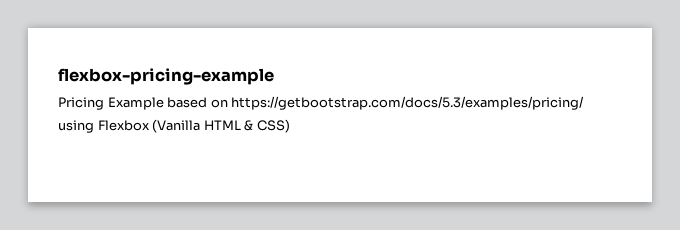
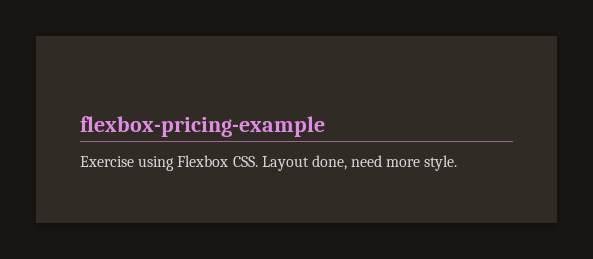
[58,96,585,110] [58,119,290,133] Pricing Example based on https://getbootstrap.com/docs/5.3/examples/pricing/ using Flexbox (Vanilla HTML & CSS) -> [80,155,458,171] Exercise using Flexbox CSS. Layout done, need more style.

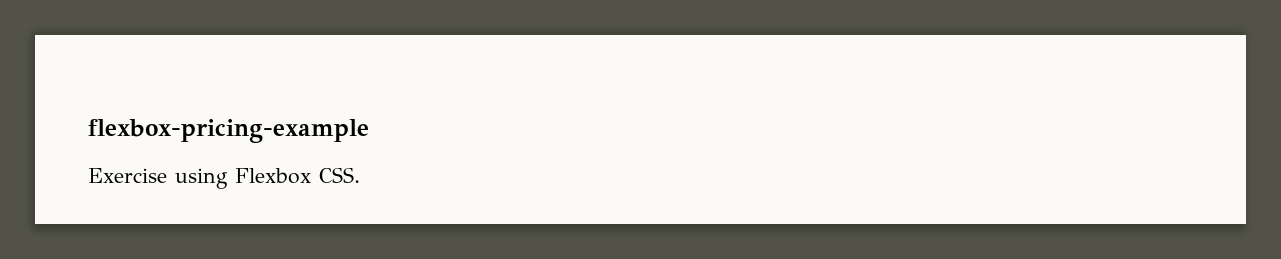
[261,155,458,171] Layout done, need more style. -> (360, 175) none

